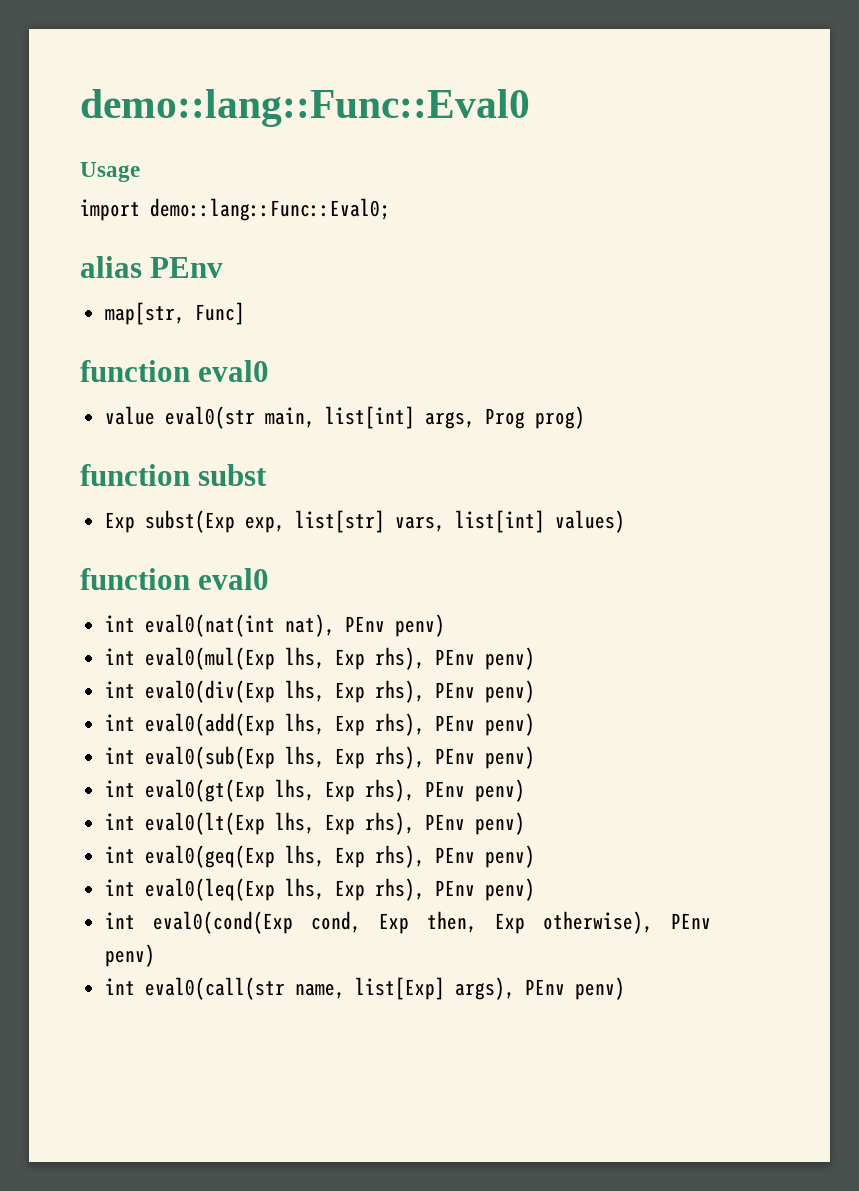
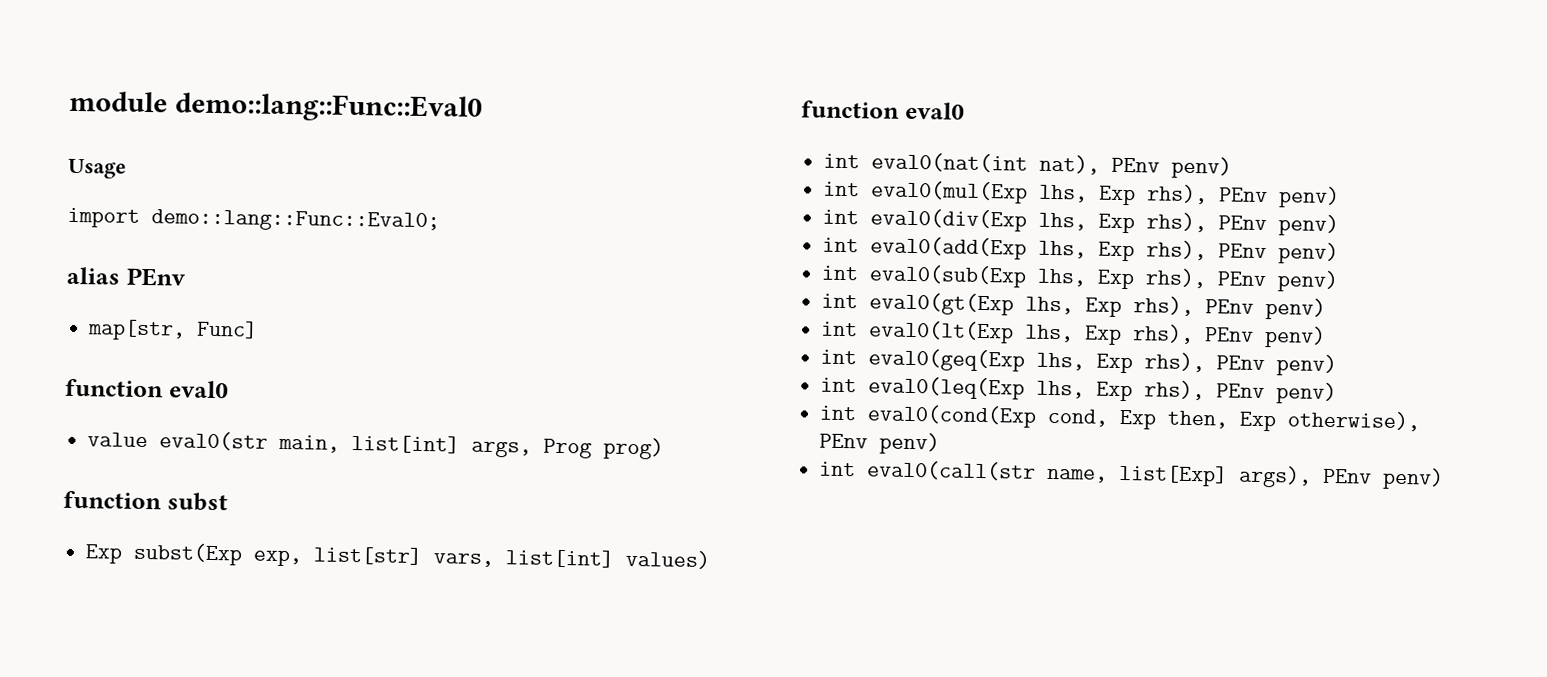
(80, 108) none -> [69,90,168,113] module

